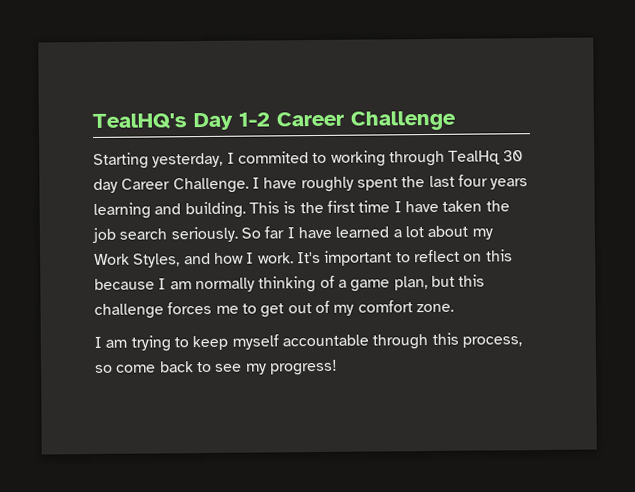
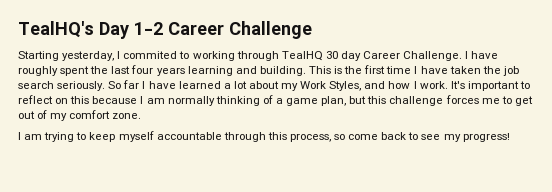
[448,150,502,165] TealHq -> [281,51,323,61] TealHQ

